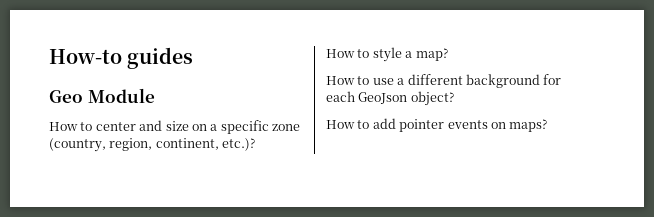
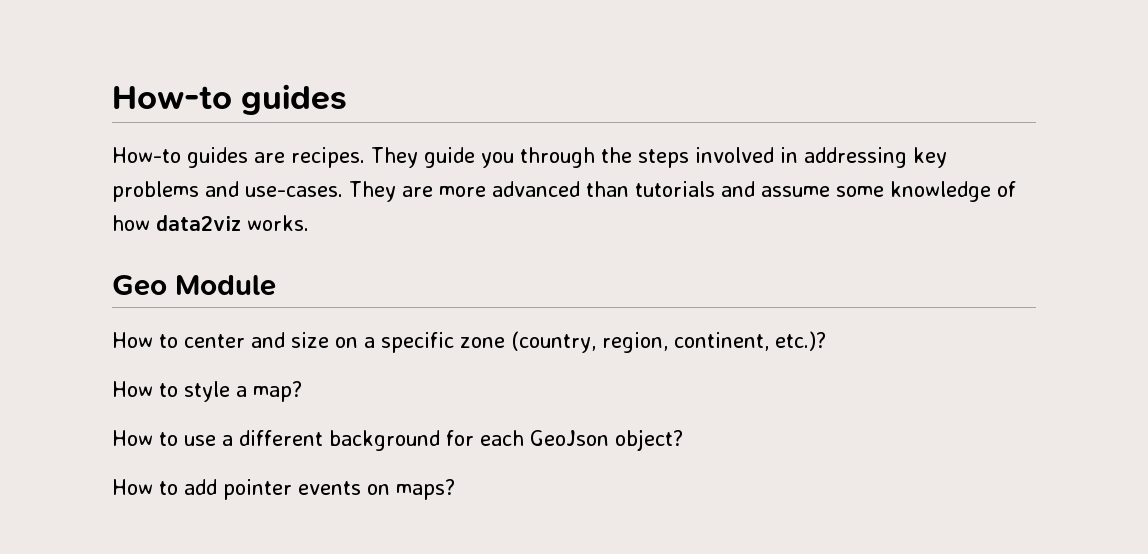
[49,47,194,69] How-to guides -> [112,84,348,115] [112,147,947,168] [112,181,1016,202] [112,215,309,231] How-to guides // How-to guides are recipes. They guide you through the steps involved in addressing key problems and use-cases. They are more advanced than tutorials and assume some knowledge of how data2viz works.

